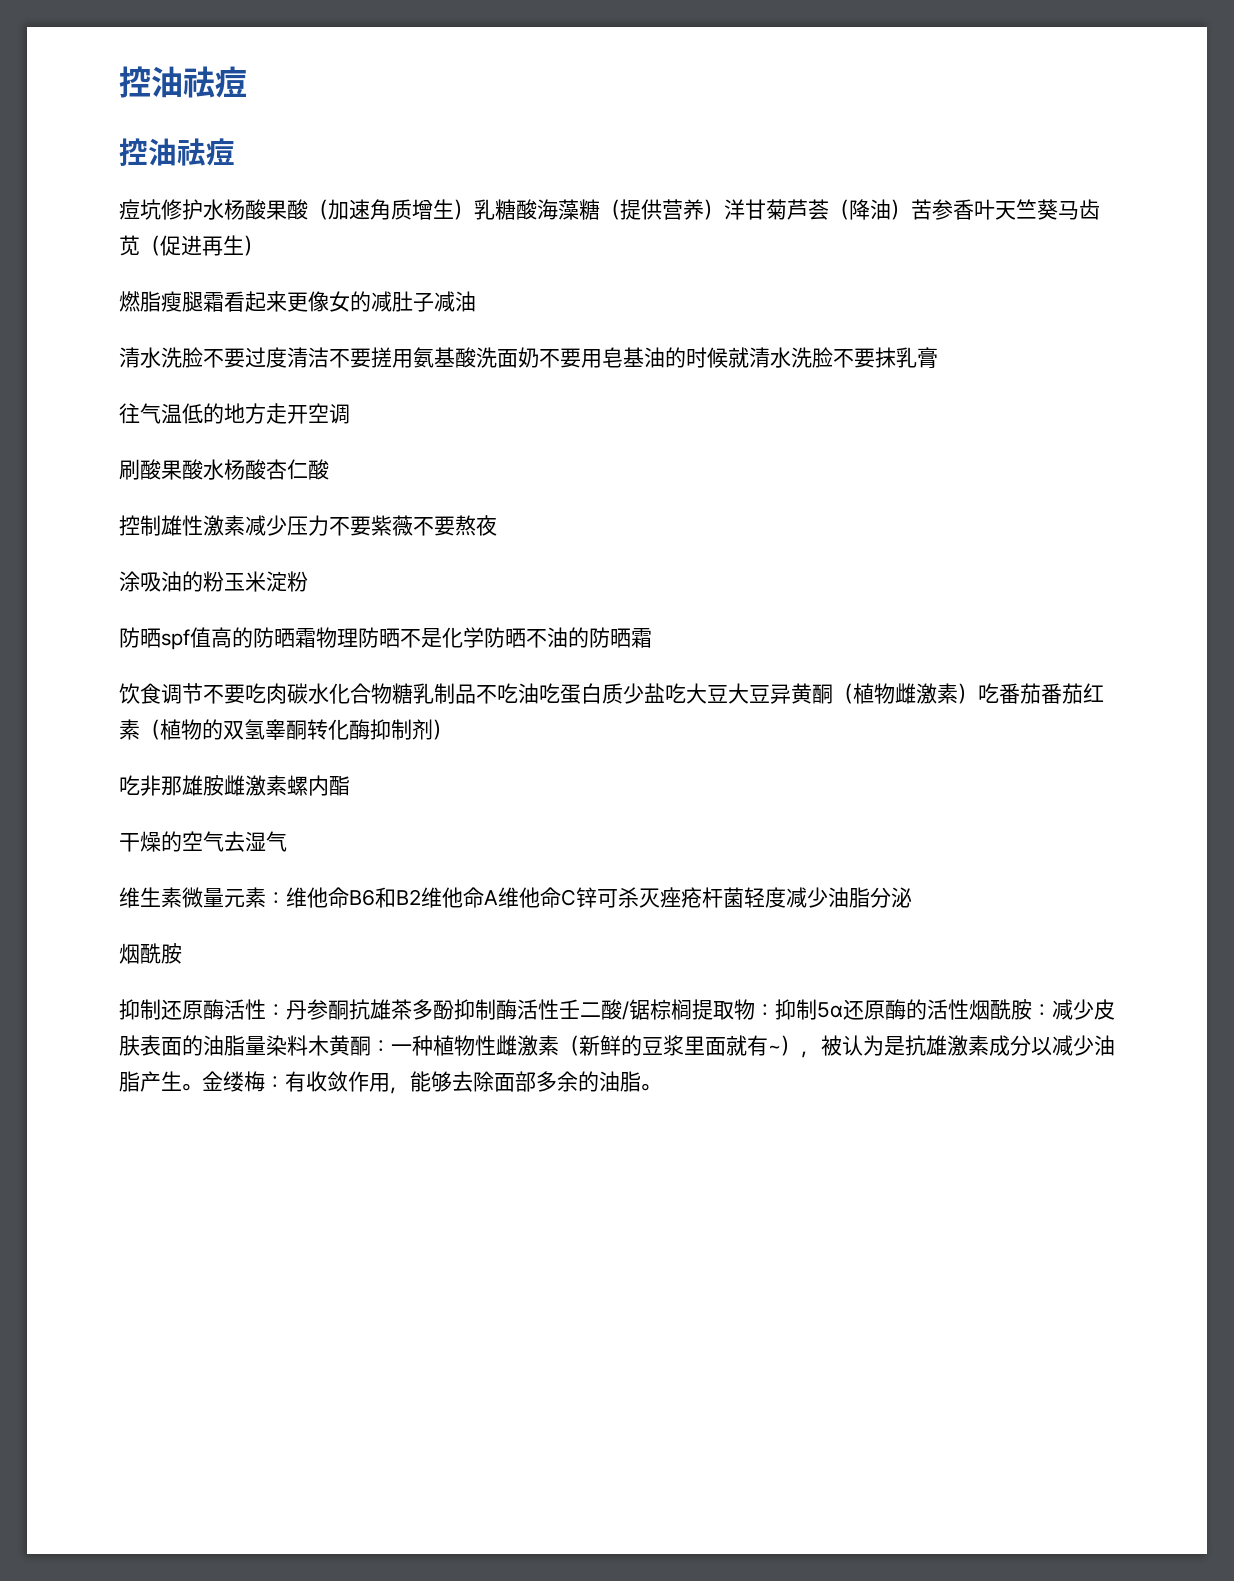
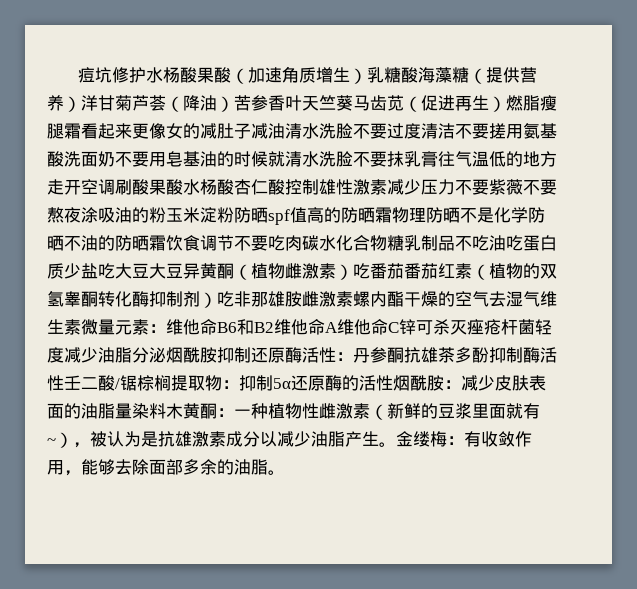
[119,66,247,98] [119,138,235,166] 控油祛痘 // 控油祛痘 // -> (77, 75) none
(264, 245) // -> (506, 104) none
(476, 301) // -> (285, 131) none
(938, 358) // -> (438, 159) none
(350, 414) // -> (115, 187) none
(329, 469) // -> (285, 187) none
(497, 525) // -> (81, 215) none
(308, 581) // -> (234, 215) none
(652, 638) // -> (166, 243) none
(453, 729) // -> (217, 300) none
(350, 786) // -> (404, 299) none
(287, 841) // -> (540, 299) none
[119,943,182,964] // 烟酰胺 // -> [166,347,217,363] 烟酰胺

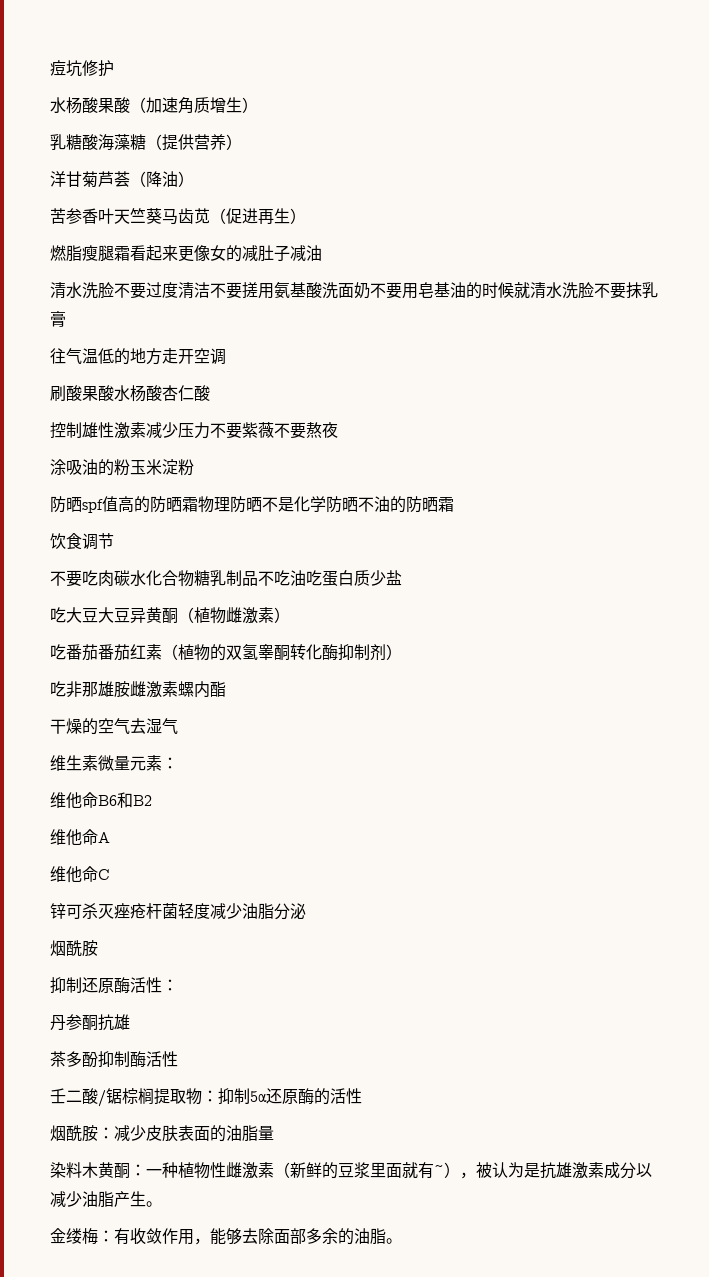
(146, 75) none -> (114, 68) //
(367, 76) none -> (258, 105) //
(81, 104) none -> (242, 142) //
(234, 104) none -> (194, 179) //
(506, 104) none -> (306, 216) //
(285, 131) none -> (322, 253) //
(438, 159) none -> (66, 319) //
(115, 187) none -> (226, 356) //
(285, 187) none -> (210, 393) //
(81, 215) none -> (338, 430) //
(234, 215) none -> (194, 467) //
(166, 243) none -> (454, 504) //
(234, 243) none -> (114, 541) //
(98, 271) none -> (402, 578) //
(353, 272) none -> (290, 615) //
(217, 300) none -> (402, 652) //
(404, 299) none -> (226, 689) //
(540, 299) none -> (178, 726) //
(166, 328) none -> (178, 763) //
(274, 327) none -> (152, 800) //
(338, 327) none -> (110, 837) //
(399, 327) none -> (110, 874) //
[166,347,217,363] 烟酰胺 -> [50,940,98,957] // 烟酰胺 //
(353, 356) none -> (178, 985) //
(438, 355) none -> (130, 1022) //
(64, 383) none -> (178, 1059) //
(393, 383) none -> (362, 1096) //
(132, 411) none -> (274, 1133) //
(396, 444) none -> (162, 1204) //

